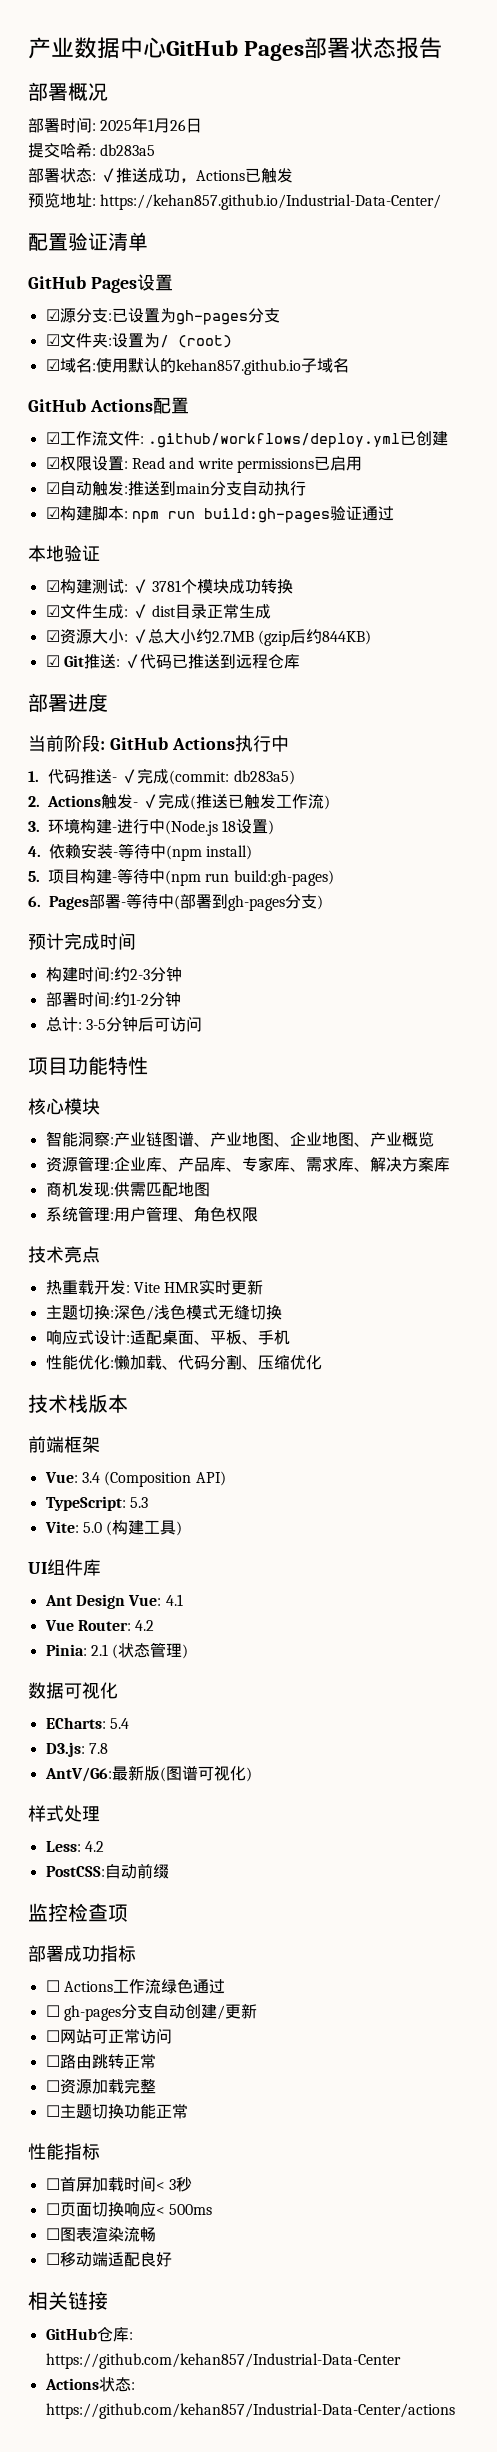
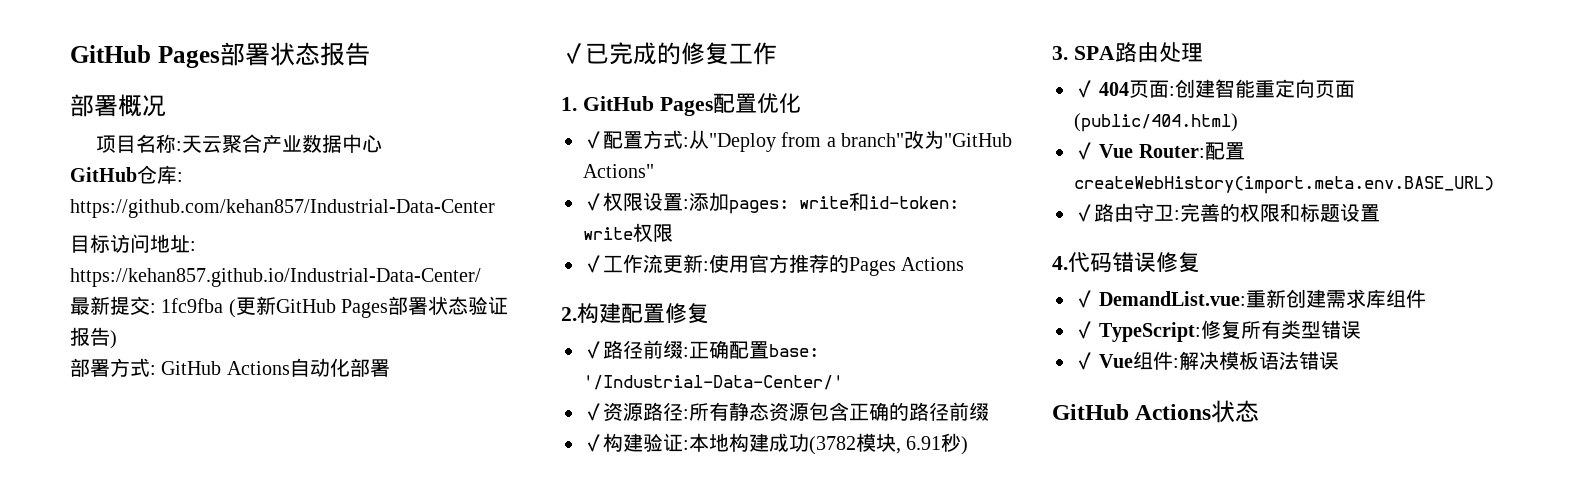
[28,37,166,59] 产业数据中心 -> (70, 54) none
[28,117,203,133] [28,142,156,158] [28,167,294,183] [28,192,442,210] [28,232,148,251] [28,274,173,293] [45,308,280,325] [45,333,232,348] [45,358,349,375] [28,397,189,414] [45,431,448,448] [45,456,362,473] [45,480,306,496] [45,506,394,523] [28,545,100,562] [45,579,294,594] [45,604,272,619] [45,629,372,646] [45,653,301,669] [28,693,108,712] [28,735,289,752] [28,768,295,785] [28,793,331,810] [28,818,275,836] [28,843,253,861] [28,868,334,886] [28,893,323,911] [28,933,136,950] [45,966,182,982] [45,991,181,1007] [45,1016,202,1032] [28,1056,148,1075] [28,1098,100,1115] [45,1131,434,1147] [45,1156,450,1172] [45,1182,210,1197] [45,1206,258,1222] [28,1246,100,1263] [45,1279,264,1295] [45,1305,282,1321] [45,1329,290,1345] [45,1354,322,1370] [28,1394,128,1413] [28,1436,100,1453] [44,1471,226,1487] [45,1496,148,1511] [44,1520,183,1536] [28,1559,101,1576] [44,1594,183,1609] [44,1620,155,1631] [45,1642,189,1659] [28,1682,118,1699] [45,1717,129,1729] [45,1742,108,1757] [44,1765,252,1782] [28,1805,100,1822] [45,1841,104,1852] [45,1863,169,1879] [28,1903,128,1922] [28,1945,136,1962] [45,1979,225,1994] [45,2003,257,2021] [45,2028,172,2044] [45,2054,156,2069] [45,2078,156,2094] [45,2104,188,2119] [28,2143,100,2160] [45,2176,192,2192] [45,2201,212,2217] [45,2227,156,2242] [45,2252,172,2267] [28,2291,108,2310] [45,2327,133,2342] [45,2353,401,2369] [44,2377,135,2392] [45,2403,455,2419] 部署时间: 2025年1月26日 // 提交哈希: db283a5 // 部署状态: ✓推送成功，Actions已触发 // 预览地址: https://kehan857.github.io/Industrial-Data-Center/ // 配置验证清单 // GitHub Pages设置 // ☑源分支:已设置为gh-pages分支 // ☑文件夹:设置为/ (root) // ☑域名:使用默认的kehan857.github.io子域名 // GitHub Actions配置 // ☑工作流文件: .github/workflows/deploy.yml已创建 // ☑权限设置: Read and write permissions已启用 // ☑自动触发:推送到main分支自动执行 // ☑构建脚本: npm run build:gh-pages验证通过 // 本地验证 // ☑构建测试: ✓ 3781个模块成功转换 // ☑文件生成: ✓ dist目录正常生成 // ☑资源大小: ✓总大小约2.7MB (gzip后约844KB) // ☑ Git推送: ✓代码已推送到远程仓库 // 部署进度 // 当前阶段: GitHub Actions执行中 // 1.代码推送- ✓完成(commit: db283a5) // 2. Actions触发- ✓完成(推送已触发工作流) // 3.环境构建-进行中(Node.js 18设置) // 4.依赖安装-等待中(npm install) // 5.项目构建-等待中(npm run build:gh-pages) // 6. Pages部署-等待中(部署到gh-pages分支) // 预计完成时间 // 构建时间:约2-3分钟 // 部署时间:约1-2分钟 // 总计: 3-5分钟后可访问 // 项目功能特性 // 核心模块 // 智能洞察:产业链图谱、产业地图、企业地图、产业概览 // 资源管理:企业库、产品库、专家库、需求库、解决方案库 // 商机发现:供需匹配地图 // 系统管理:用户管理、角色权限 // 技术亮点 // 热重载开发: Vite HMR实时更新 // 主题切换:深色/浅色模式无缝切换 // 响应式设计:适配桌面、平板、手机 // 性能优化:懒加载、代码分割、压缩优化 // 技术栈版本 // 前端框架 // Vue: 3.4 (Composition API) // TypeScript: 5.3 // Vite: 5.0 (构建工具) // UI组件库 // Ant Design Vue: 4.1 // Vue Router: 4.2 // Pinia: 2.1 (状态管理) // 数据可视化 // ECharts: 5.4 // D3.js: 7.8 // AntV/G6:最新版(图谱可视化) // 样式处理 // Less: 4.2 // PostCSS:自动前缀 // 监控检查项 // 部署成功指标 // ☐ Actions工作流绿色通过 // ☐ gh-pages分支自动创建/更新 // ☐网站可正常访问 // ☐路由跳转正常 // ☐资源加载完整 // ☐主题切换功能正常 // 性能指标 // ☐首屏加载时间< 3秒 // ☐页面切换响应< 500ms // ☐图表渲染流畅 // ☐移动端适配良好 // 相关链接 // GitHub仓库: https://github.com/kehan857/Industrial-Data-Center // Actions状态: https://github.com/kehan857/Industrial-Data-Center/actions -> [96,134,383,153] [70,165,183,184] [70,199,495,218] [70,234,196,253] [70,268,481,287] [70,296,509,318] [70,327,117,349] [70,358,390,377] [561,42,777,65] [561,93,801,116] [583,130,1013,152] [583,164,654,178] [583,192,959,214] [583,223,673,242] [583,254,965,276] [561,303,709,324] [583,340,819,359] [583,375,843,390] [583,402,989,422] [583,433,969,455] [1052,42,1203,63] [1074,79,1356,98] [1074,113,1238,132] [1074,142,1245,160] [1074,176,1494,194] [1074,203,1380,222] [1052,252,1200,273] [1074,289,1427,308] [1074,320,1362,342] [1074,351,1340,370] [1052,400,1260,423] 项目名称:天云聚合产业数据中心 // GitHub仓库: https://github.com/kehan857/Industrial-Data-Center // 目标访问地址: https://kehan857.github.io/Industrial-Data-Center/ // 最新提交: 1fc9fba (更新GitHub Pages部署状态验证报告) // 部署方式: GitHub Actions自动化部署 // ✓已完成的修复工作 // 1. GitHub Pages配置优化 // ✓配置方式:从"Deploy from a branch"改为"GitHub Actions" // ✓权限设置:添加pages: write和id-token: write权限 // ✓工作流更新:使用官方推荐的Pages Actions // 2.构建配置修复 // ✓路径前缀:正确配置base: '/Industrial-Data-Center/' // ✓资源路径:所有静态资源包含正确的路径前缀 // ✓构建验证:本地构建成功(3782模块, 6.91秒) // 3. SPA路由处理 // ✓ 404页面:创建智能重定向页面(public/404.html) // ✓ Vue Router:配置createWebHistory(import.meta.env.BASE_URL) // ✓路由守卫:完善的权限和标题设置 // 4.代码错误修复 // ✓ DemandList.vue:重新创建需求库组件 // ✓ TypeScript:修复所有类型错误 // ✓ Vue组件:解决模板语法错误 // GitHub Actions状态

